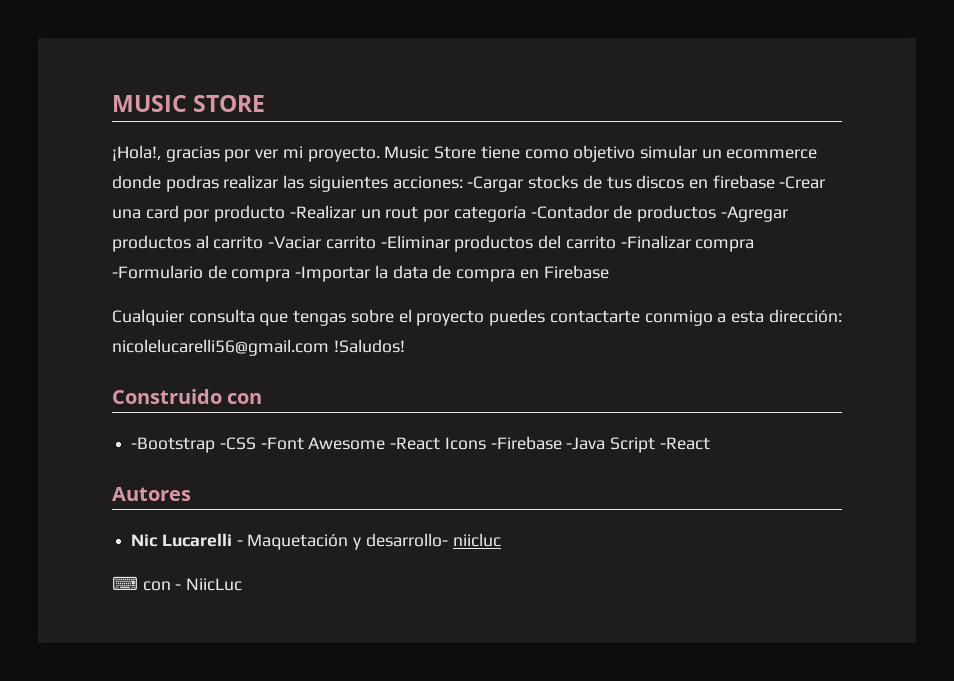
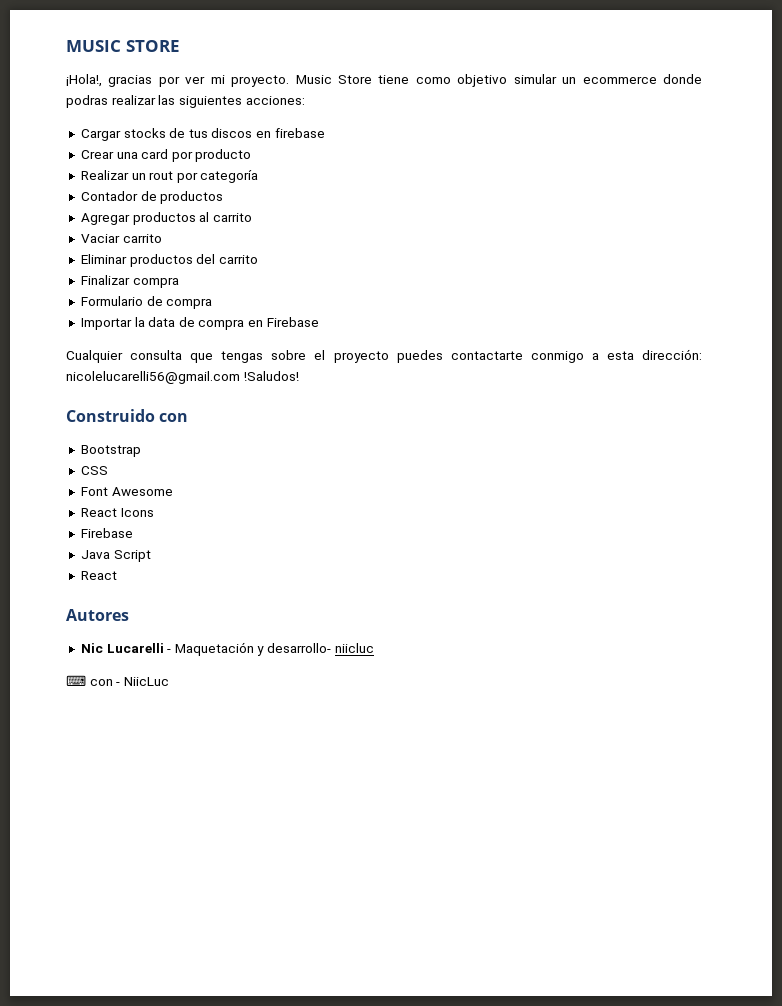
[467,176,524,192] -Cargar -> [80,129,121,141] // Cargar
[779,176,826,189] -Crear -> [80,150,114,159] // Crear
[289,205,356,219] -Realizar -> [80,170,129,180] // Realizar
[530,205,609,219] -Contador -> [80,191,138,201] // Contador
[720,206,788,222] -Agregar -> [80,213,130,225] // Agregar
[268,235,450,249] -Vaciar carrito -Eliminar -> [80,234,162,243] [80,254,127,264] // Vaciar carrito // Eliminar
[620,235,755,252] [112,265,371,282] -Finalizar compra -Formulario de compra -Importar -> [80,275,179,288] [80,296,213,309] [80,318,132,330] // Finalizar compra // Formulario de compra // Importar
[131,437,304,453] -Bootstrap -CSS -Font -> [80,445,141,457] [80,466,108,475] [80,487,108,496] Bootstrap // CSS // Font
[390,437,441,450] -React -> [80,508,117,517] // React
[490,436,606,450] -Firebase -Java -> [80,528,133,538] [80,550,110,559] // Firebase // Java
[659,437,710,450] -React -> [80,571,117,580] // React

